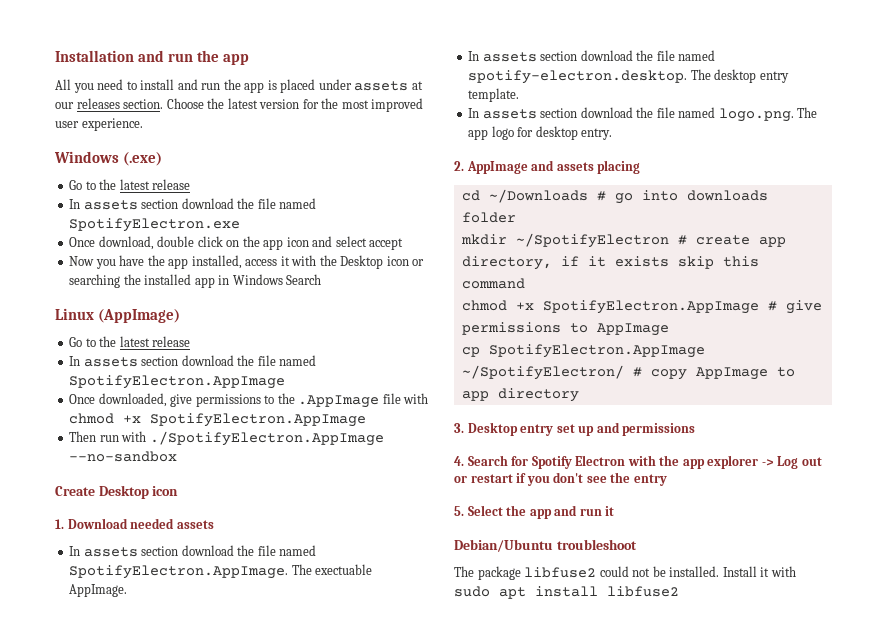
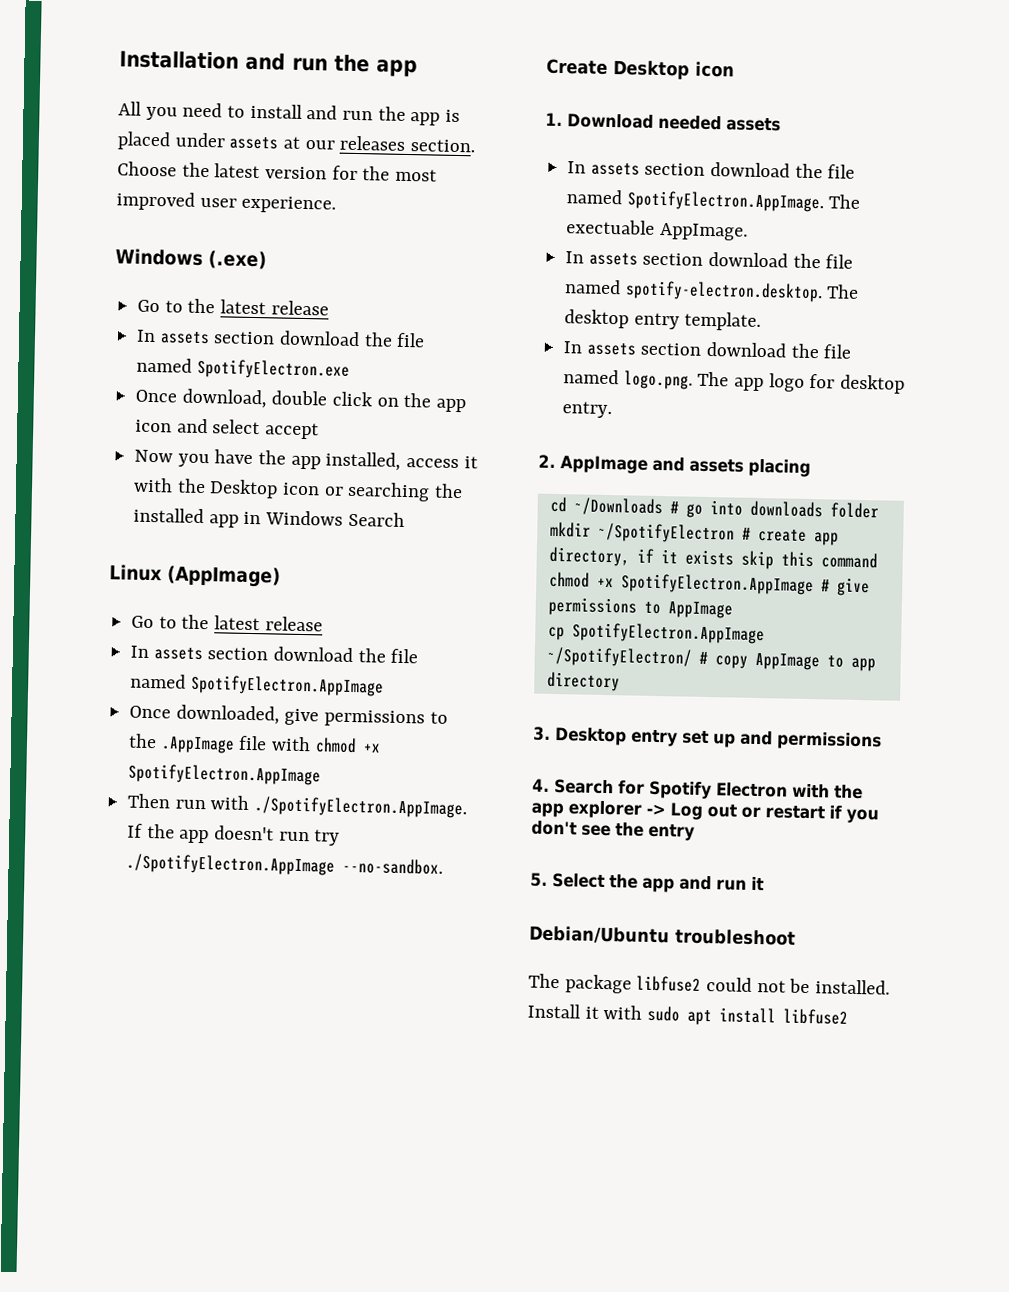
[149,431,384,446] [69,451,178,462] ./SpotifyElectron.AppImage --no-sandbox -> [254,796,468,819] [127,823,341,846] [126,853,444,876] ./SpotifyElectron.AppImage. If the app doesn't run try ./SpotifyElectron.AppImage --no-sandbox.

